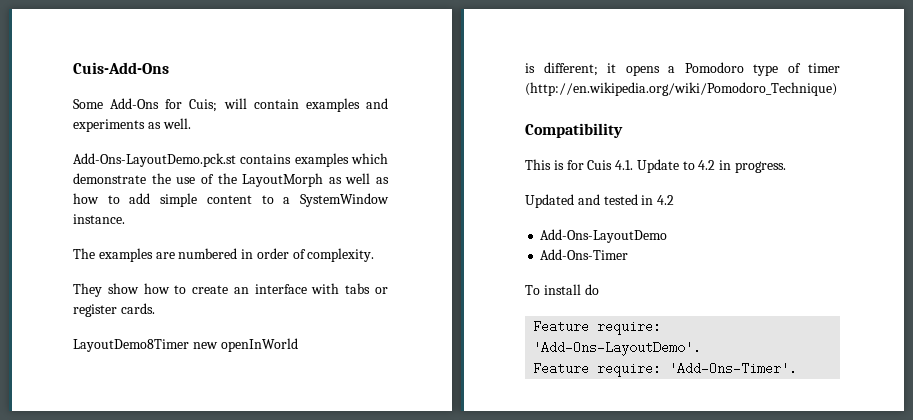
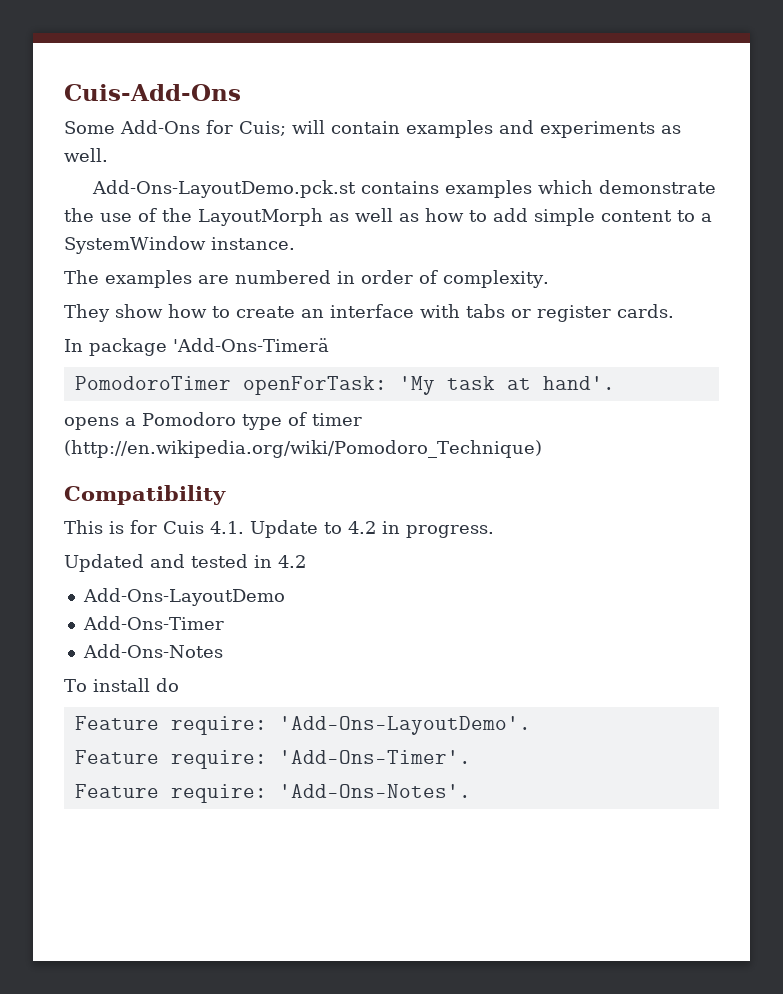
[73,338,298,352] [525,62,616,76] LayoutDemo8Timer new openInWorld // is different; it -> [64,338,329,356] [74,376,615,395] In package 'Add-Ons-Timerä // PomodoroTimer openForTask: 'My task at hand'. //
(629, 254) none -> [82,644,223,658] // Add-Ons-Notes
(798, 368) none -> [74,784,471,803] // Feature require: 'Add-Ons-Notes'.

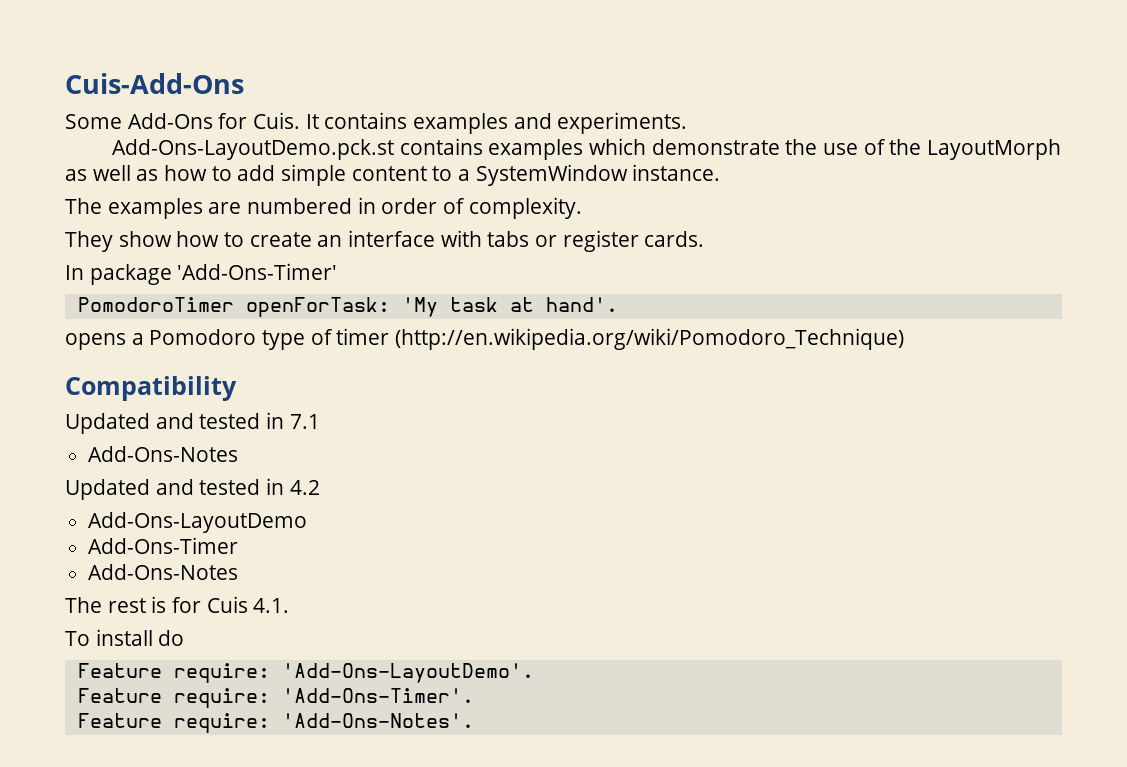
[239,120,681,138] [64,148,108,162] Cuis; will contain examples and experiments as well. -> [253,112,688,134] Cuis. It contains examples and experiments.
[173,338,329,352] 'Add-Ons-Timerä -> [177,263,338,280] 'Add-Ons-Timer'
[64,520,494,538] This is for Cuis 4.1. Update to 4.2 in progress. -> [65,412,320,434] [88,446,239,462] Updated and tested in 7.1 // Add-Ons-Notes
(223, 651) none -> [65,596,290,613] // The rest is for Cuis 4.1.

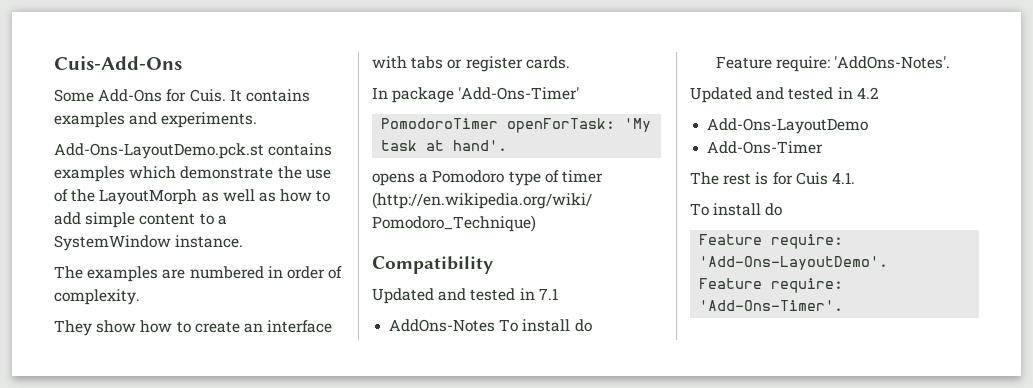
[88,446,239,462] Add-Ons-Notes -> [389,319,592,332] [715,56,951,72] AddOns-Notes To install do // Feature require: 'AddOns-Notes'.
[88,564,239,580] // Add-Ons-Notes -> (824, 147) none
[77,713,474,733] // Feature require: 'Add-Ons-Notes'. -> (844, 305) none

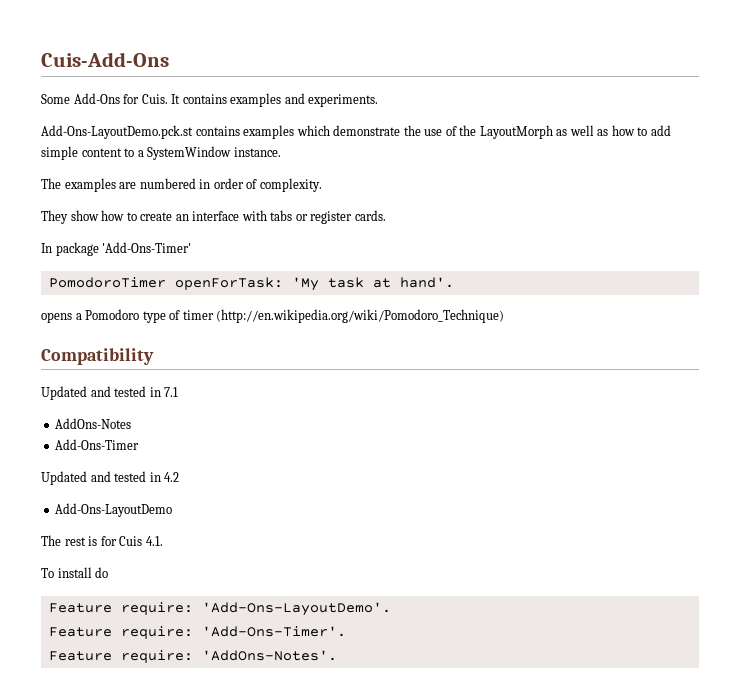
[499,319,592,332] [715,56,951,72] To install do // Feature require: 'AddOns-Notes'. -> [55,439,140,450] // Add-Ons-Timer
[707,141,824,154] // Add-Ons-Timer -> (173, 510) none
(844, 305) none -> [48,650,337,663] // Feature require: 'AddOns-Notes'.

